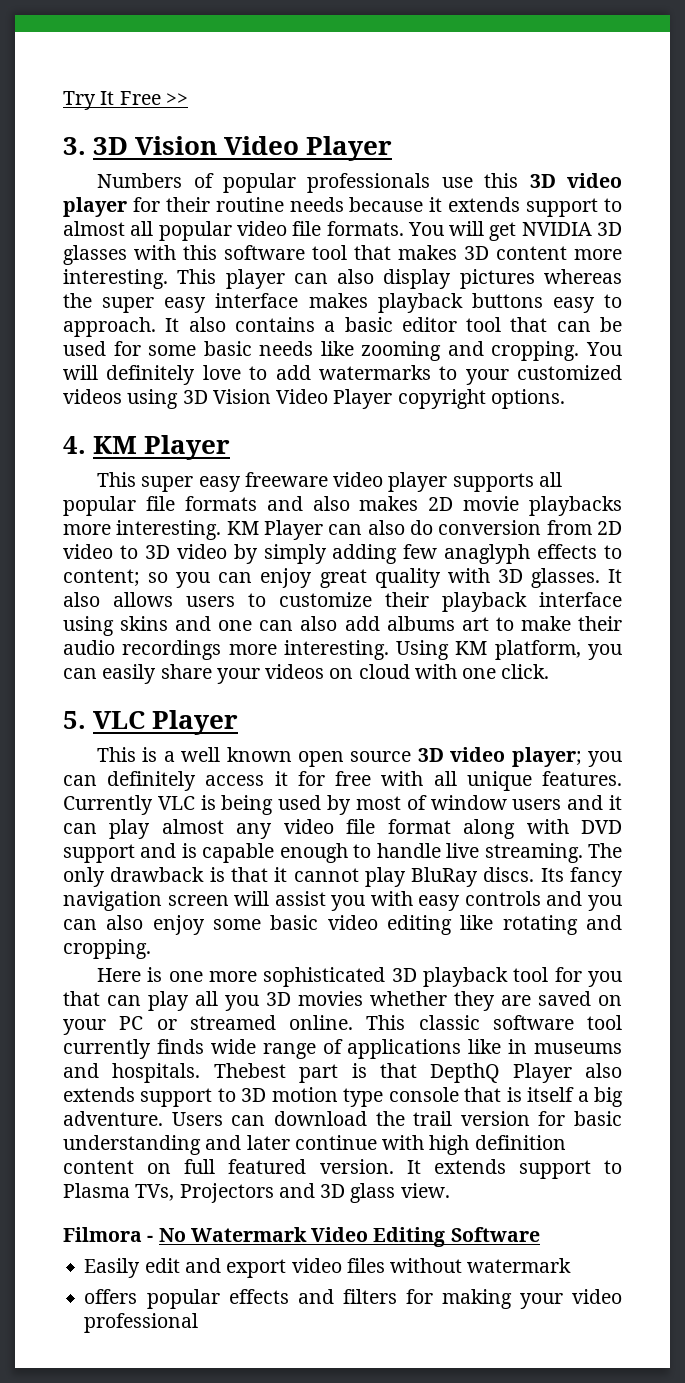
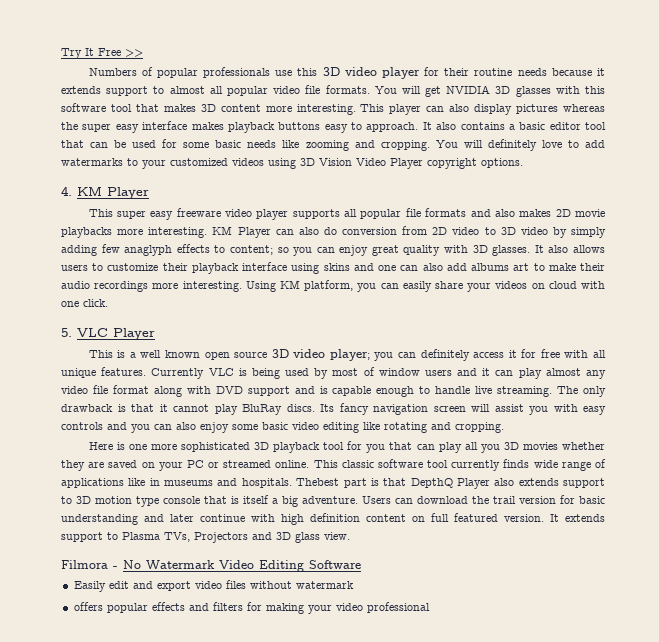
[63,136,393,161] // 3. 3D Vision Video Player -> (143, 53) none

